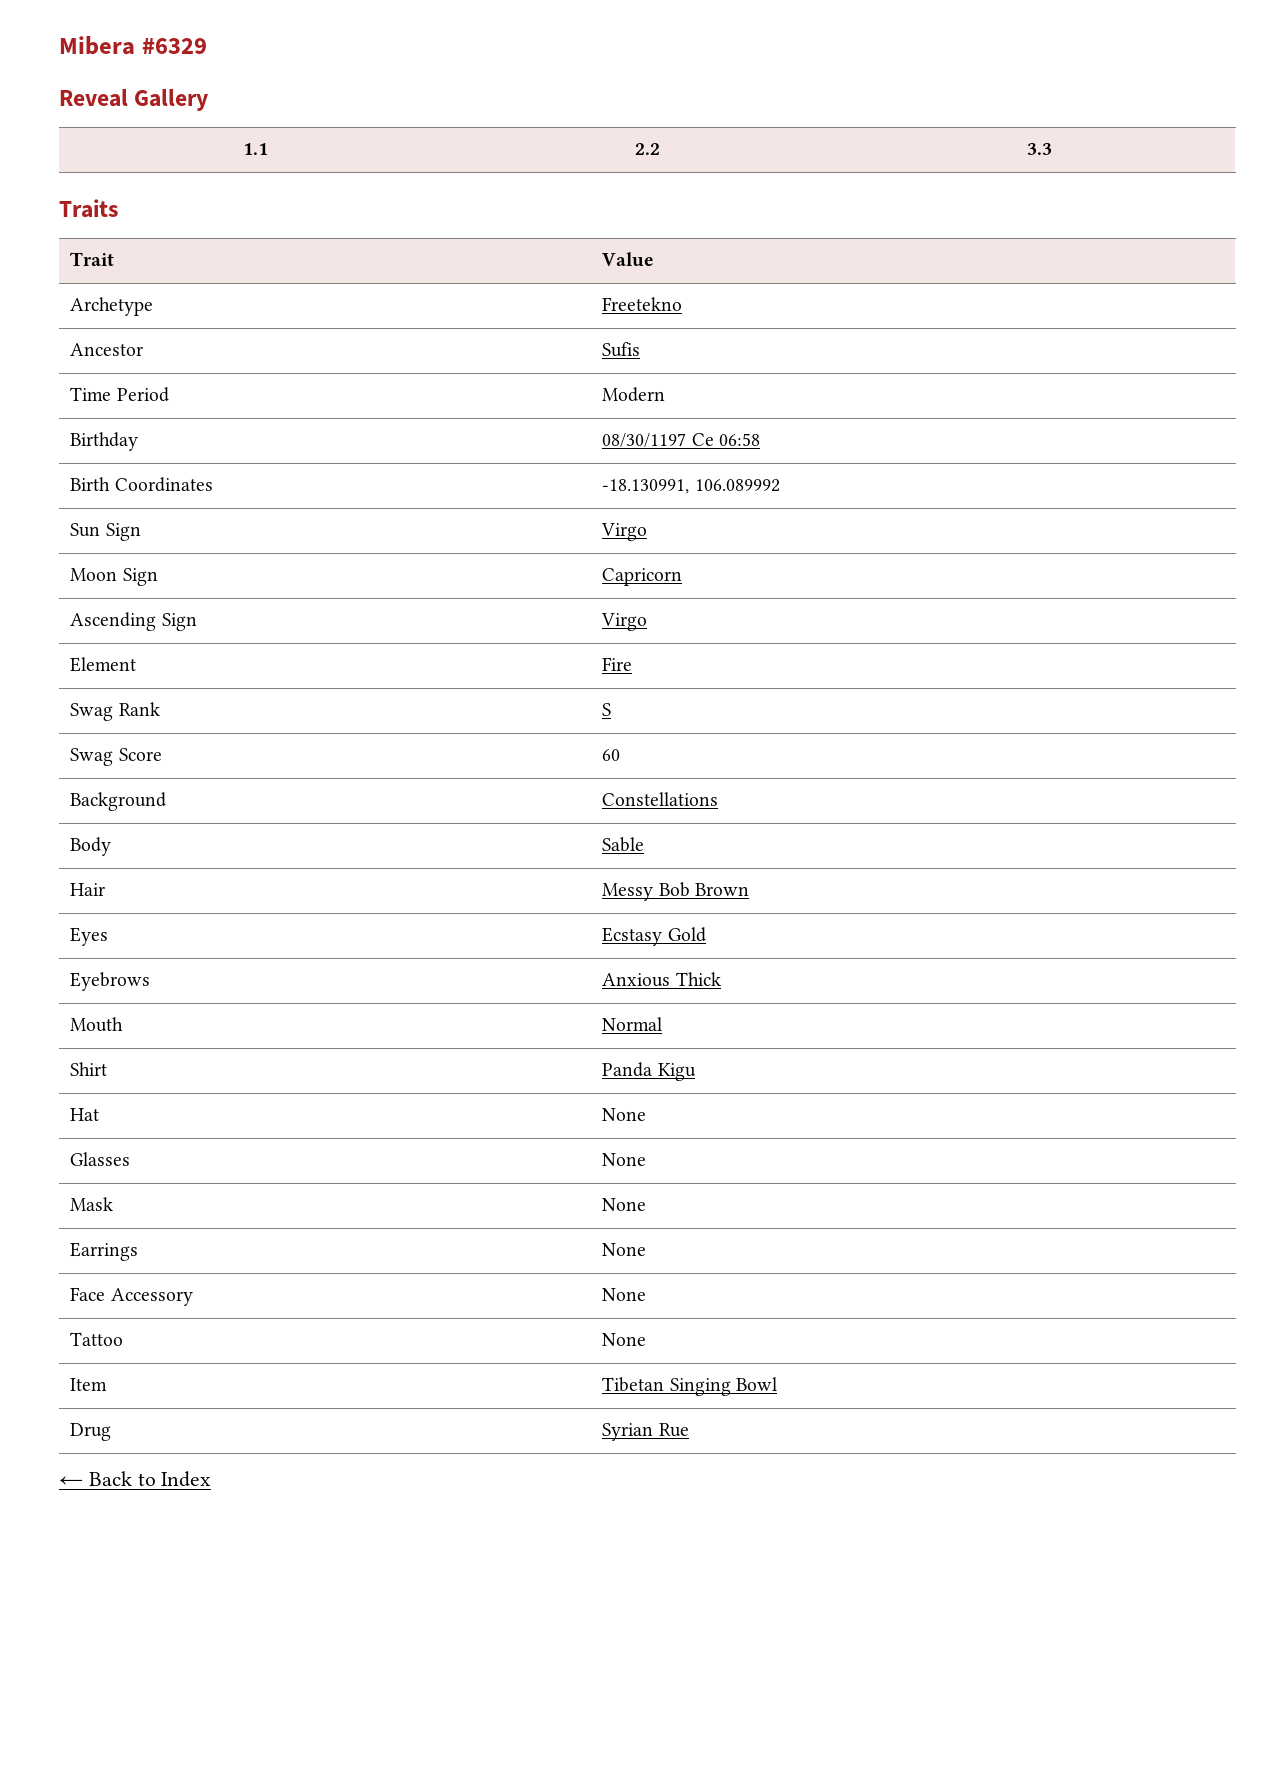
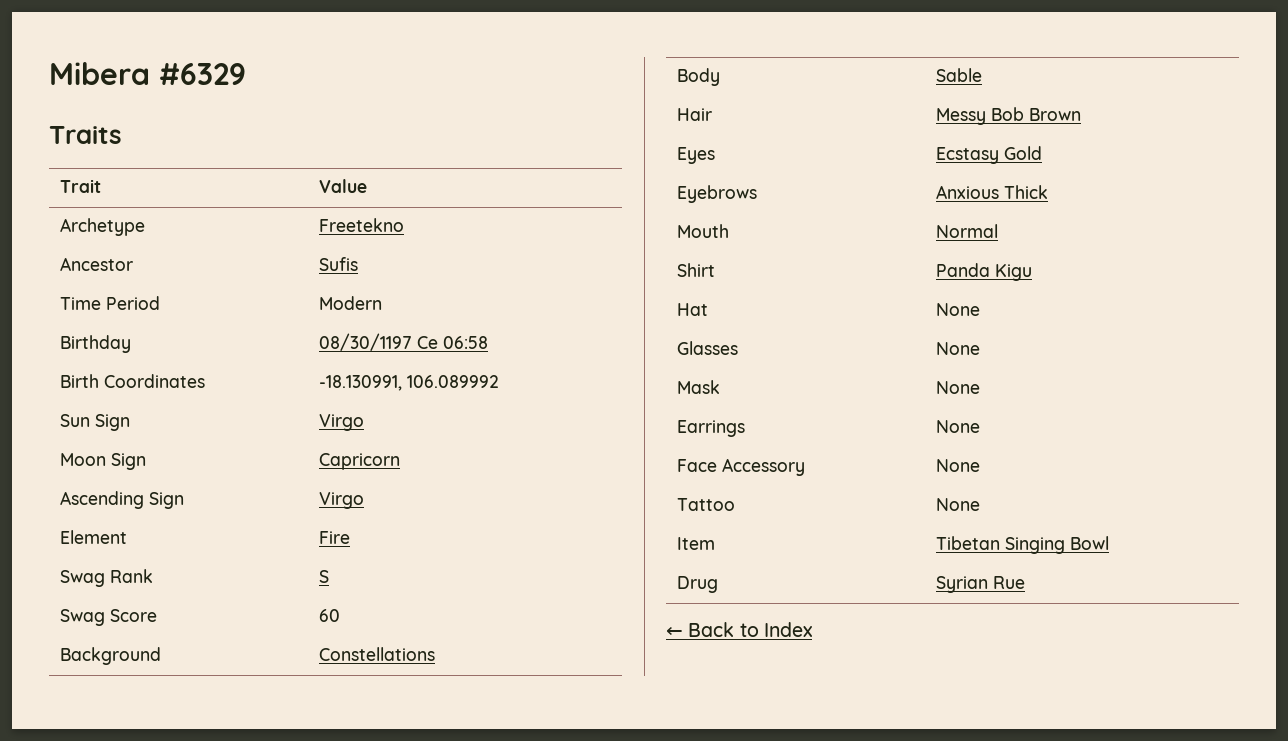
[59,89,209,111] [243,143,268,155] [635,143,660,155] [1027,143,1052,155] // Reveal Gallery // 1.1 | 2.2 | 3.3 -> (246, 74) none

